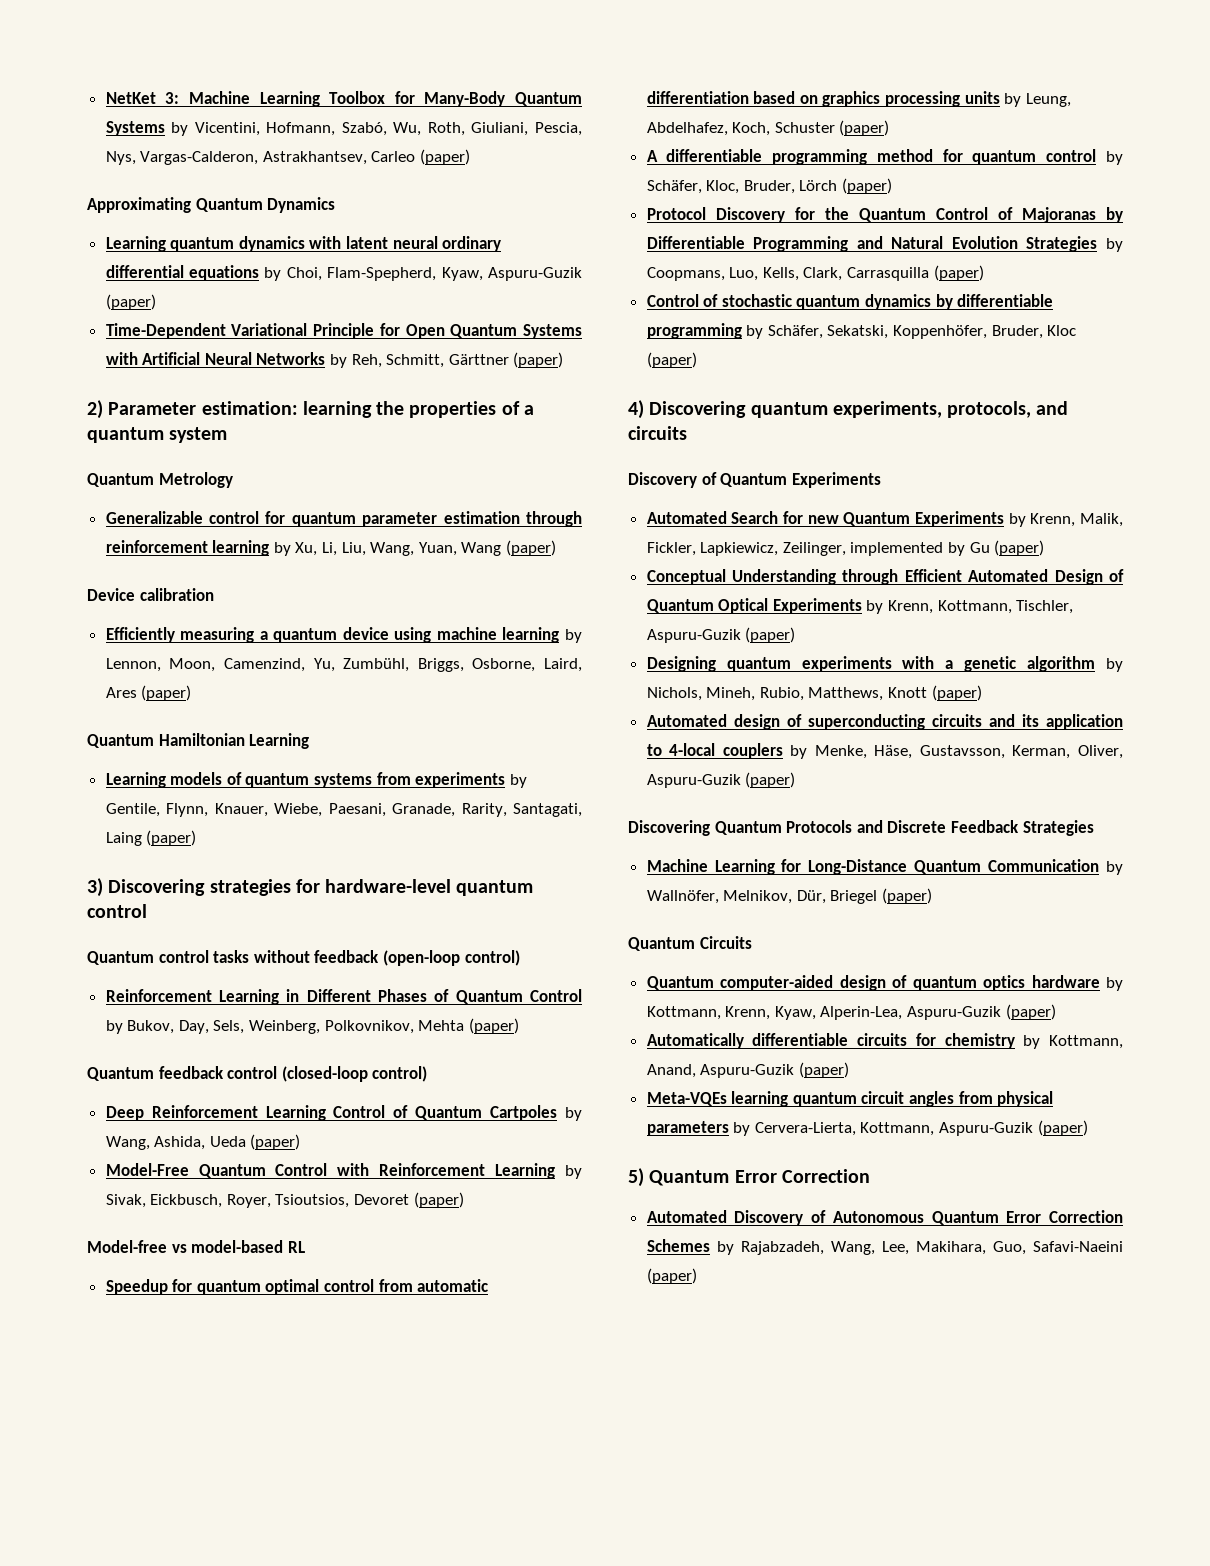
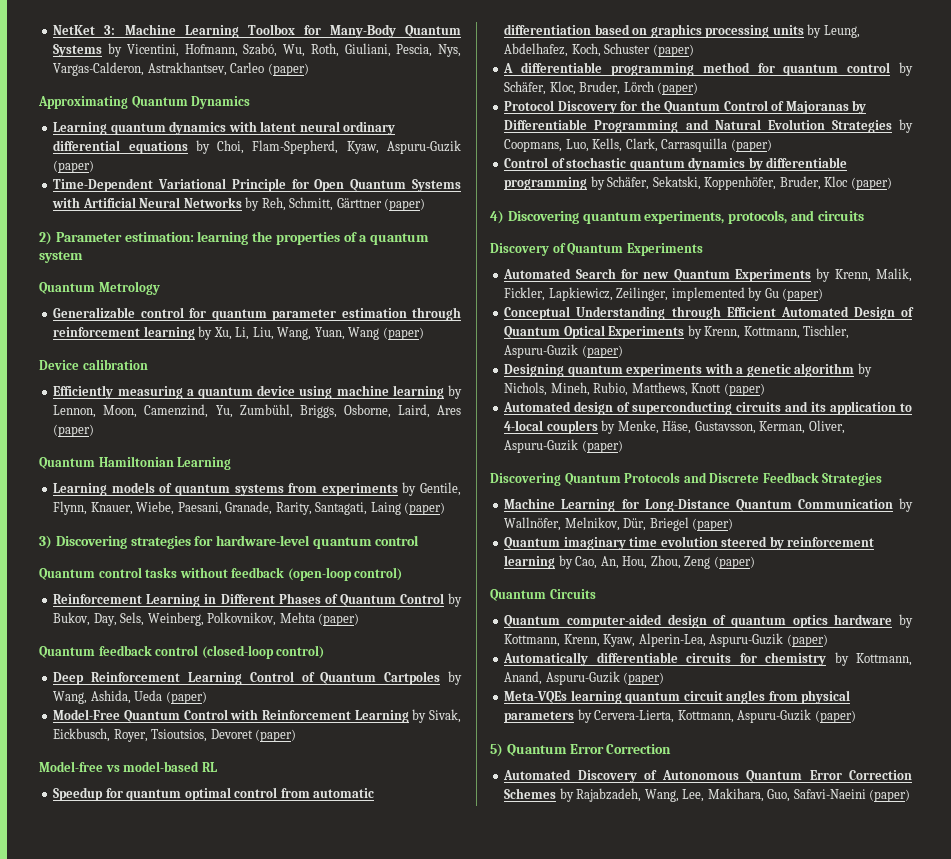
(933, 896) none -> [504,536,875,550] [504,555,755,569] // Quantum imaginary time evolution steered by reinforcement learning by Cao, An, Hou, Zhou, Zeng (paper)

